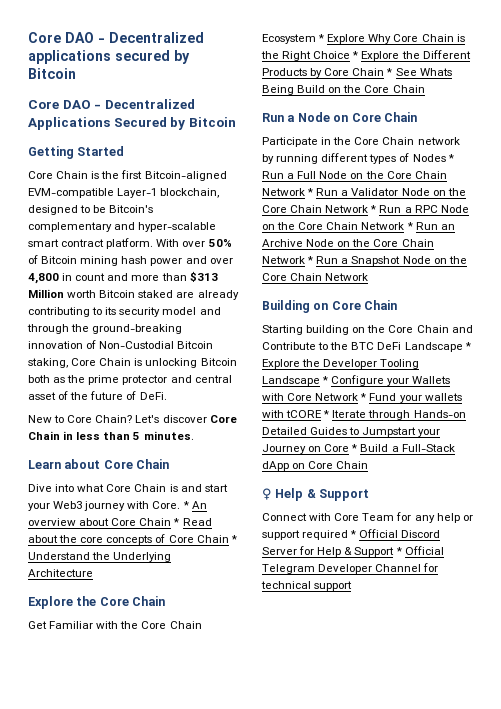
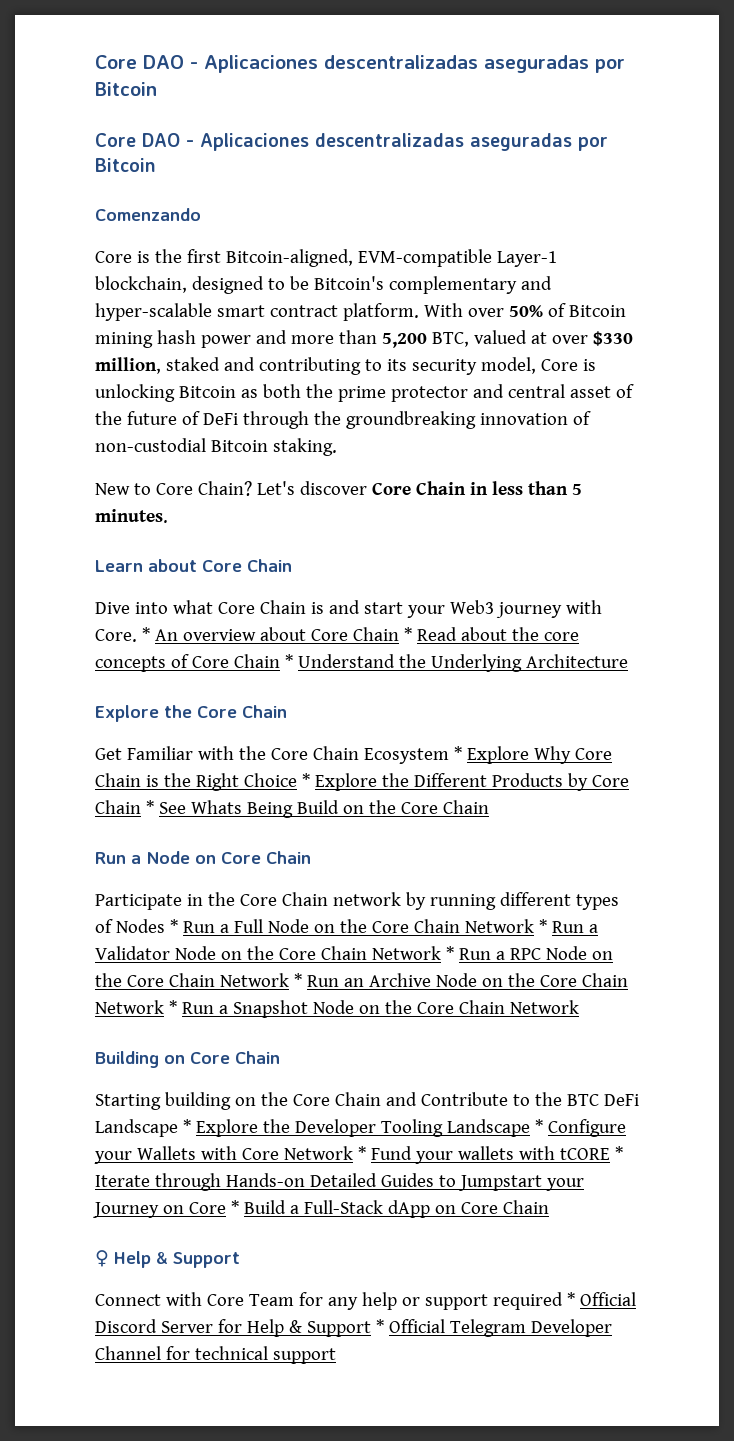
[28,32,204,43] [28,50,190,64] Core DAO - Decentralized applications secured by -> [95,55,625,73] Core DAO - Aplicaciones descentralizadas aseguradas por
[104,99,195,109] [28,117,236,130] [28,146,125,159] [28,171,89,179] Decentralized Applications Secured by Bitcoin // Getting Started // Core Chain -> [200,133,608,151] [95,158,156,172] [95,208,201,221] [95,251,132,263] Aplicaciones descentralizadas aseguradas por Bitcoin // Comenzando // Core
[144,171,227,181] Bitcoin-aligned -> [225,249,353,267] Bitcoin-aligned,
[209,258,233,264] [28,271,218,284] [28,289,239,300] [28,307,221,317] [27,324,183,334] [28,340,214,349] [28,358,132,368] over 4,800 in count and more than $313 Million worth Bitcoin staked are already contributing to its security model and through the ground-breaking innovation of Non-Custodial Bitcoin staking, Core Chain -> [290,330,633,348] [95,357,578,375] more than 5,200 BTC, valued at over $330 million, staked and contributing to its security model, Core
[28,375,66,383] both as -> [240,384,301,398] as both
[139,392,167,400] DeFi. -> [202,411,591,429] [95,438,337,456] DeFi through the groundbreaking innovation of non-custodial Bitcoin staking.

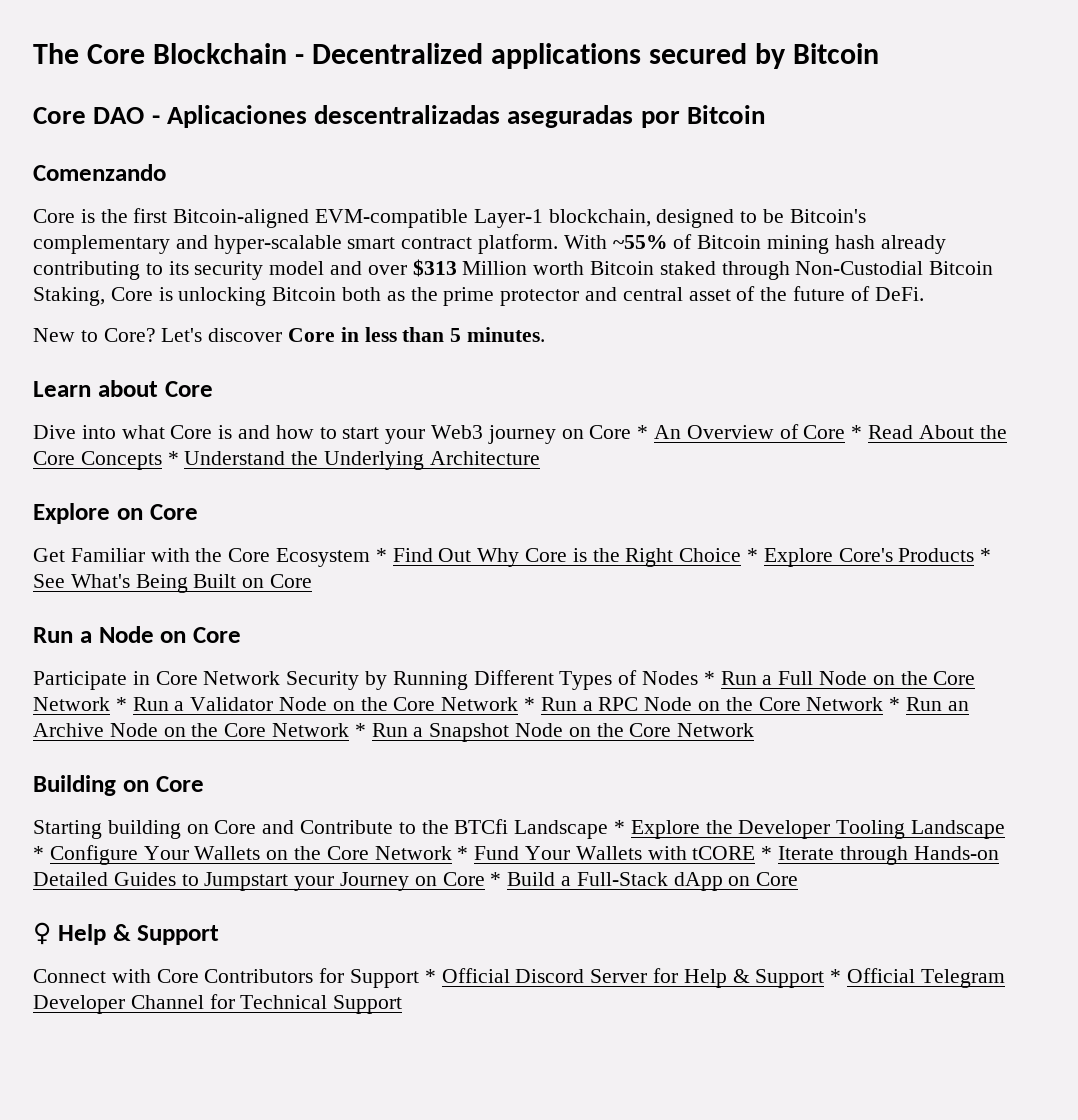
[95,55,625,73] Core DAO - Aplicaciones descentralizadas aseguradas por -> [33,43,786,69] The Core Blockchain - Decentralized applications secured by
[225,249,353,267] Bitcoin-aligned, -> [173,209,310,228] Bitcoin-aligned
[467,305,543,317] over 50% -> [612,235,668,249] ~55%
[200,330,633,348] [95,357,536,375] power and more than 5,200 BTC, valued at over $330 million, staked and contributing to its security model, -> [880,235,946,254] [33,259,994,280] [33,287,105,306] already contributing to its security model and over $313 Million worth Bitcoin staked through Non-Custodial Bitcoin Staking,
[240,384,301,398] as both -> [342,287,405,301] both as
[202,411,591,429] [95,438,337,456] DeFi through the groundbreaking innovation of non-custodial Bitcoin staking. -> [874,287,924,301] DeFi.
[155,481,252,496] Core Chain? -> [103,328,156,342] Core?
[415,481,466,495] Chain -> (336, 335) none
[247,559,292,572] Chain -> (213, 389) none
[259,600,306,614] Chain -> (213, 432) none
(360, 607) none -> [275,425,337,439] how to
[565,600,602,614] [95,627,579,642] [95,654,280,672] with Core. * An overview about Core Chain * Read about the core concepts of Core Chain -> [561,424,1007,439] [33,451,162,470] on Core * An Overview of Core * Read About the Core Concepts
[164,705,287,718] the Core Chain -> [116,504,198,520] on Core
[312,746,359,760] Chain -> (271, 555) none
[466,746,529,764] Explore -> [392,548,472,562] Find Out
[95,773,141,787] Chain -> (568, 555) none
[381,773,629,791] [95,800,489,818] the Different Products by Core Chain * See Whats Being Build on the Core Chain -> [838,548,992,562] [33,574,313,593] Core's Products * See What's Being Built on Core
[266,851,311,864] Chain -> (241, 635) none
[207,892,619,910] the Core Chain network by running different types -> [155,670,613,690] Core Network Security by Running Different Types
[413,919,460,933] Chain -> (976, 678) none
[320,946,367,960] Chain -> (436, 704) none
[168,973,215,987] Chain -> (801, 704) none
[581,973,628,987] Chain -> (267, 730) none
[458,1000,505,1014] Chain -> (672, 730) none
[235,1051,280,1064] Chain -> (204, 784) none
[260,1092,381,1106] the Core Chain -> [214,820,257,834] Core
[566,1094,639,1106] BTC DeFi -> [454,819,509,834] BTCfi
[94,1146,237,1164] your Wallets with -> [143,846,322,860] Your Wallets on the
[414,1146,514,1164] your wallets -> [525,846,642,860] Your Wallets
[502,1200,549,1214] Chain -> (799, 879) none
[248,1292,563,1310] Team for any help or support required -> [204,968,420,988] Contributors for Support
[194,1346,336,1364] technical support -> [240,995,403,1014] Technical Support

